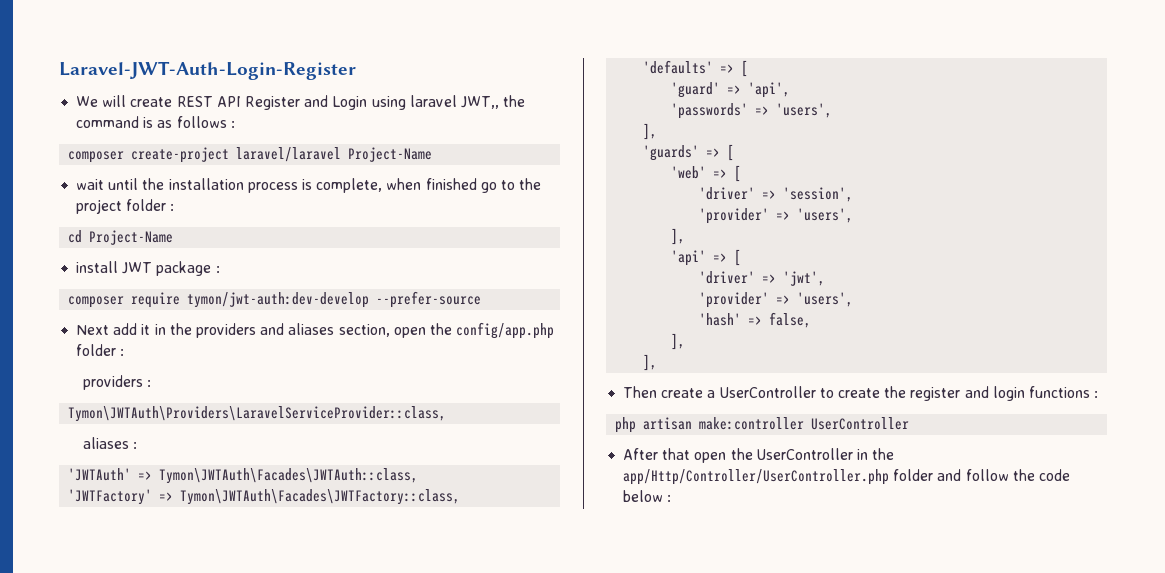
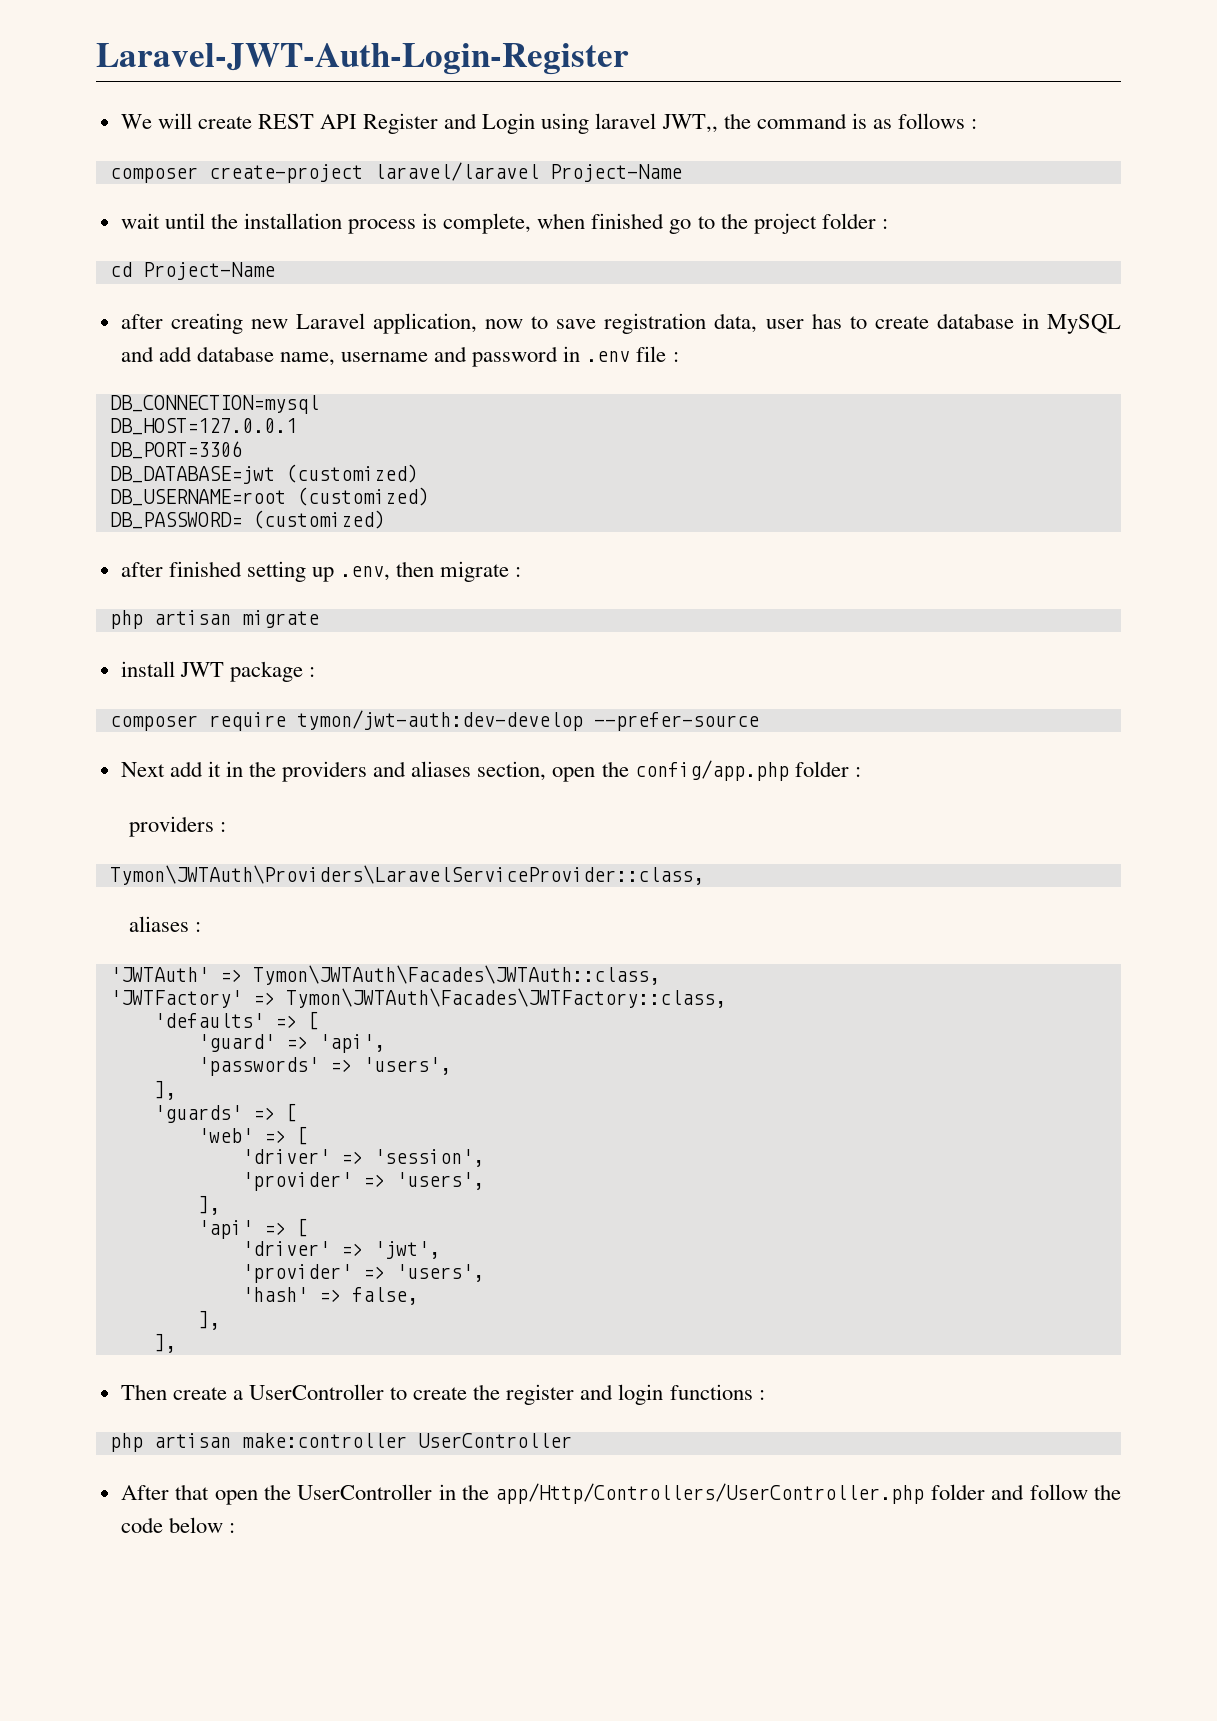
(174, 237) none -> [120,313,1121,334] [120,346,679,367] [109,395,319,414] [109,418,297,435] [109,441,242,459] [109,464,418,484] [109,487,429,506] [109,510,385,529] [120,561,522,582] [109,610,319,629] // after creating new Laravel application, now to save registration data, user has to create database in MySQL and add database name, username and password in .env file : // DB_CONNECTION=mysql // DB_HOST=127.0.0.1 // DB_PORT=3306 // DB_DATABASE=jwt (customized) // DB_USERNAME=root (customized) // DB_PASSWORD= (customized) // after finished setting up .env, then migrate : // php artisan migrate
[623,469,890,485] app/Http/Controller/UserController.php -> [495,1483,925,1504] app/Http/Controllers/UserController.php

